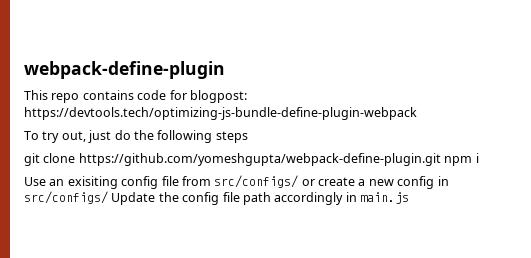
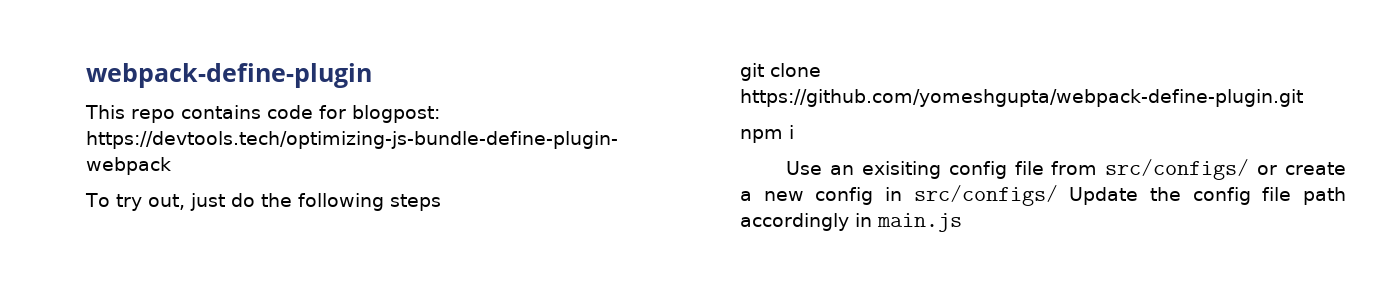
(441, 159) none -> (1303, 98) //

